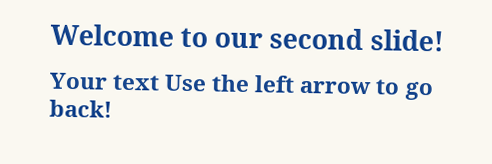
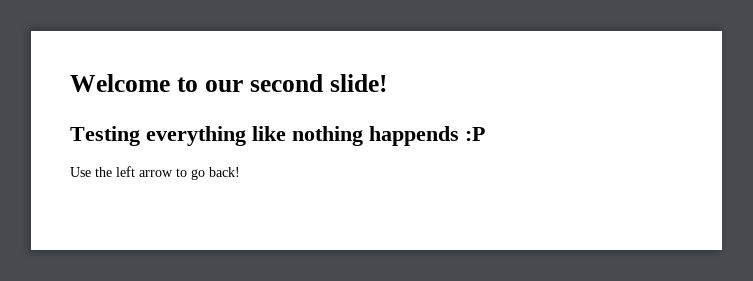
[49,72,161,91] Your text -> [70,126,485,146] Testing everything like nothing happends :P //

